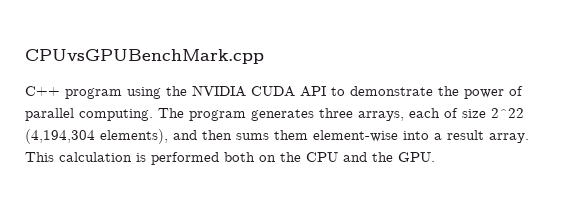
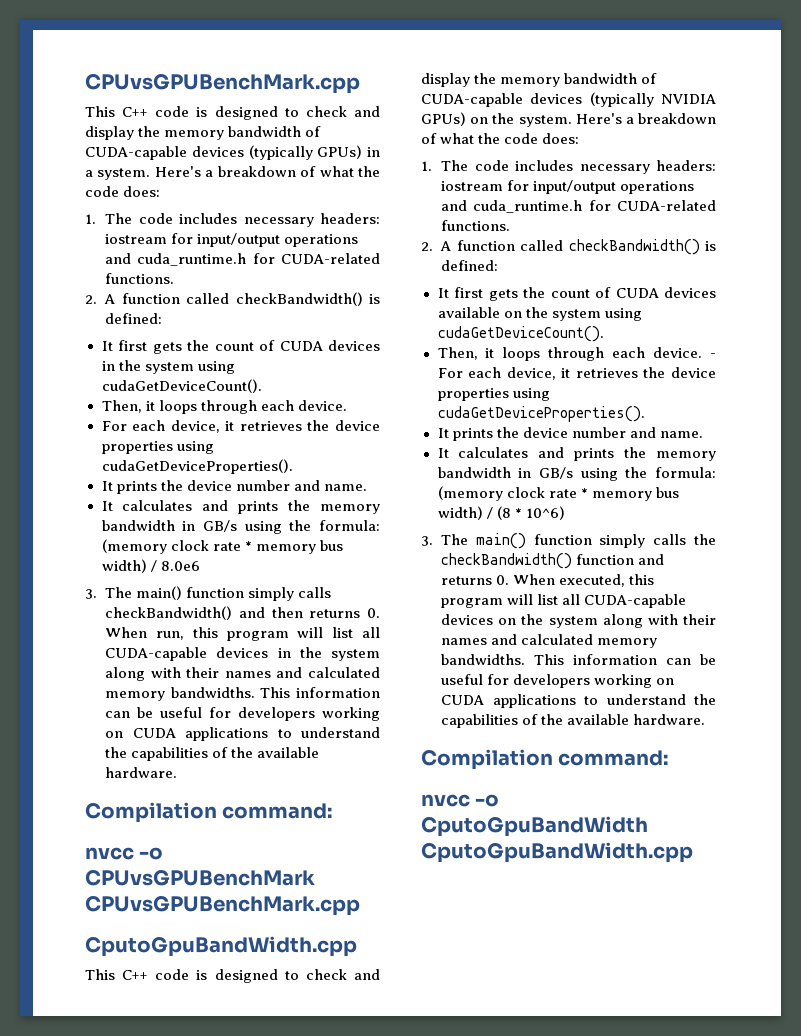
[25,49,264,64] [25,85,523,99] [25,108,524,121] [25,129,529,144] [25,152,435,165] CPUvsGPUBenchMark.cpp // C++ program using the NVIDIA CUDA API to demonstrate the power of parallel computing. The program generates three arrays, each of size 2^22 (4,194,304 elements), and then sums them element-wise into a result array. This calculation is performed both on the CPU and the GPU. -> [85,73,360,94] [85,106,380,120] [85,126,322,140] [85,145,380,160] [85,166,381,180] [85,186,161,197] [85,213,380,227] [105,233,359,247] [105,253,380,266] [105,273,175,284] [85,292,380,306] [105,313,163,324] [101,340,380,354] [101,360,235,374] [101,379,262,393] [101,400,347,414] [101,420,380,433] [101,441,214,454] [101,459,293,474] [101,480,367,494] [101,500,380,514] [101,520,380,534] [101,539,343,554] [101,559,200,573] [85,586,332,601] [105,606,381,620] [105,627,380,641] [105,647,381,661] [105,667,380,681] [105,687,380,701] [105,707,380,721] [105,727,380,741] [105,747,320,761] [105,767,178,778] [85,802,333,823] [85,847,164,860] [85,869,315,886] [85,895,360,916] [85,936,357,957] [85,969,380,983] [421,73,658,87] [421,92,716,107] [421,112,716,127] [421,133,580,144] [421,160,716,174] [441,180,695,194] [441,200,716,213] [441,220,511,231] [421,239,716,255] [441,260,499,271] [437,287,716,301] [437,307,642,321] [437,326,604,342] [437,347,716,361] [437,367,716,380] [437,388,550,401] [437,406,645,422] [437,427,703,441] [437,447,716,461] [437,467,716,481] [437,486,679,501] [437,506,565,520] [421,533,716,549] [441,553,665,569] [441,574,655,587] [441,594,687,608] [441,614,716,628] [441,634,658,648] [441,654,716,665] [441,674,675,688] [441,694,716,708] [441,714,706,728] [421,749,669,770] [421,794,500,807] [421,816,648,837] [421,842,693,863] CPUvsGPUBenchMark.cpp // This C++ code is designed to check and display the memory bandwidth of CUDA-capable devices (typically GPUs) in a system. Here's a breakdown of what the code does: // 1. The code includes necessary headers: iostream for input/output operations and cuda_runtime.h for CUDA-related functions. // 2. A function called checkBandwidth() is defined: // It first gets the count of CUDA devices in the system using cudaGetDeviceCount(). // Then, it loops through each device. // For each device, it retrieves the device properties using cudaGetDeviceProperties(). // It prints the device number and name. // It calculates and prints the memory bandwidth in GB/s using the formula: (memory clock rate * memory bus width) / 8.0e6 // 3. The main() function simply calls checkBandwidth() and then returns 0. When run, this program will list all CUDA-capable devices in the system along with their names and calculated memory bandwidths. This information can be useful for developers working on CUDA applications to understand the capabilities of the available hardware. // Compilation command: // nvcc -o CPUvsGPUBenchMark CPUvsGPUBenchMark.cpp // CputoGpuBandWidth.cpp // This C++ code is designed to check and display the memory bandwidth of CUDA-capable devices (typically NVIDIA GPUs) on the system. Here's a breakdown of what the code does: // 1. The code includes necessary headers: iostream for input/output operations and cuda_runtime.h for CUDA-related functions. // 2. A function called checkBandwidth() is defined: // It first gets the count of CUDA devices available on the system using cudaGetDeviceCount(). // Then, it loops through each device. - For each device, it retrieves the device properties using cudaGetDeviceProperties(). // It prints the device number and name. // It calculates and prints the memory bandwidth in GB/s using the formula: (memory clock rate * memory bus width) / (8 * 10^6) // 3. The main() function simply calls the checkBandwidth() function and returns 0. When executed, this program will list all CUDA-capable devices on the system along with their names and calculated memory bandwidths. This information can be useful for developers working on CUDA applications to understand the capabilities of the available hardware. // Compilation command: // nvcc -o CputoGpuBandWidth CputoGpuBandWidth.cpp

